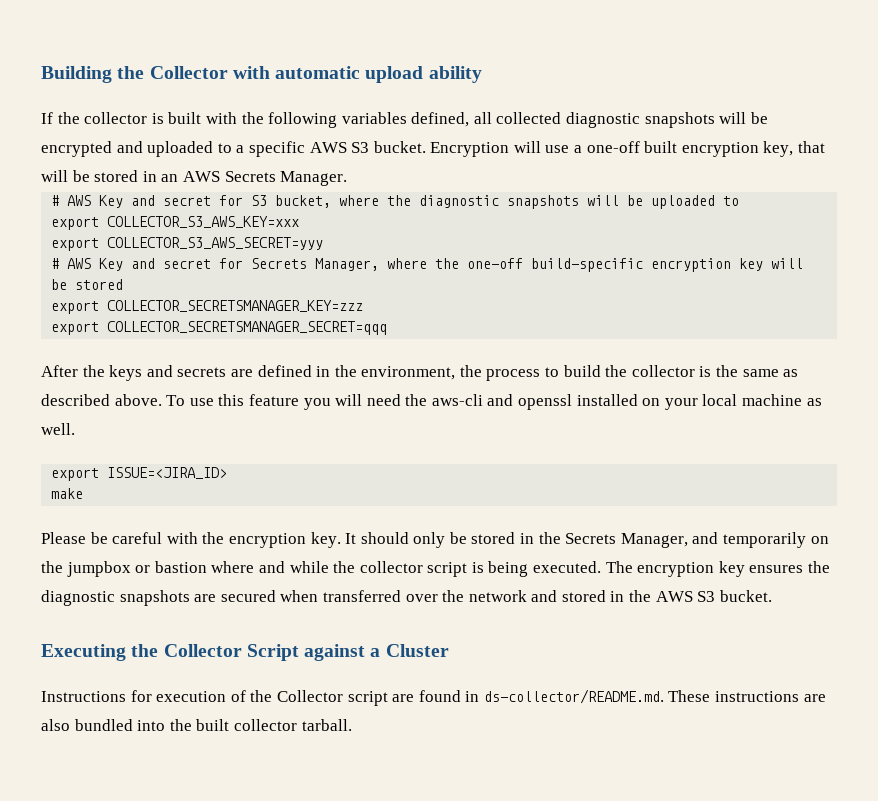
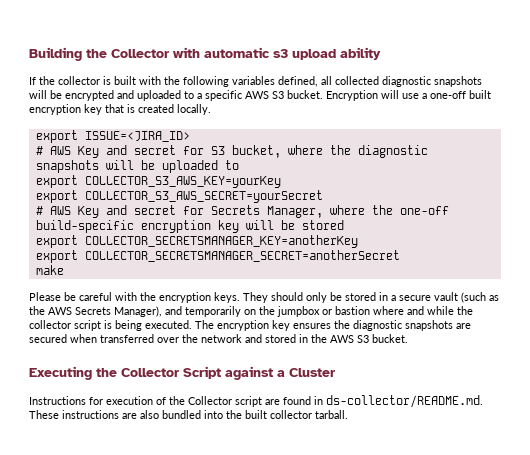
(361, 72) none -> [273,49,288,58] s3
[763,141,826,157] [41,170,348,186] key, that will be stored in an AWS Secrets Manager. -> [84,104,211,115] [35,130,190,143] key that is created locally. // export ISSUE=<JIRA_ID>
[107,216,300,228] [51,237,324,251] COLLECTOR_S3_AWS_KEY=xxx // export COLLECTOR_S3_AWS_SECRET=yyy -> [84,176,281,188] [35,190,323,203] COLLECTOR_S3_AWS_KEY=yourKey // export COLLECTOR_S3_AWS_SECRET=yourSecret
[107,300,364,312] [51,321,388,335] [41,365,799,381] [41,394,822,410] [41,423,75,435] [51,467,228,481] COLLECTOR_SECRETSMANAGER_KEY=zzz // export COLLECTOR_SECRETSMANAGER_SECRET=qqq // After the keys and secrets are defined in the environment, the process to build the collector is the same as described above. To use this feature you will need the aws-cli and openssl installed on your local machine as well. // export ISSUE=<JIRA_ID> -> [84,235,358,248] [35,250,400,263] COLLECTOR_SECRETSMANAGER_KEY=anotherKey // export COLLECTOR_SECRETSMANAGER_SECRET=anotherSecret
[310,532,357,548] key. It -> [214,292,268,303] keys. They
[538,532,688,548] the Secrets Manager, -> [391,292,499,303] [29,306,162,317] a secure vault (such as the AWS Secrets Manager),

